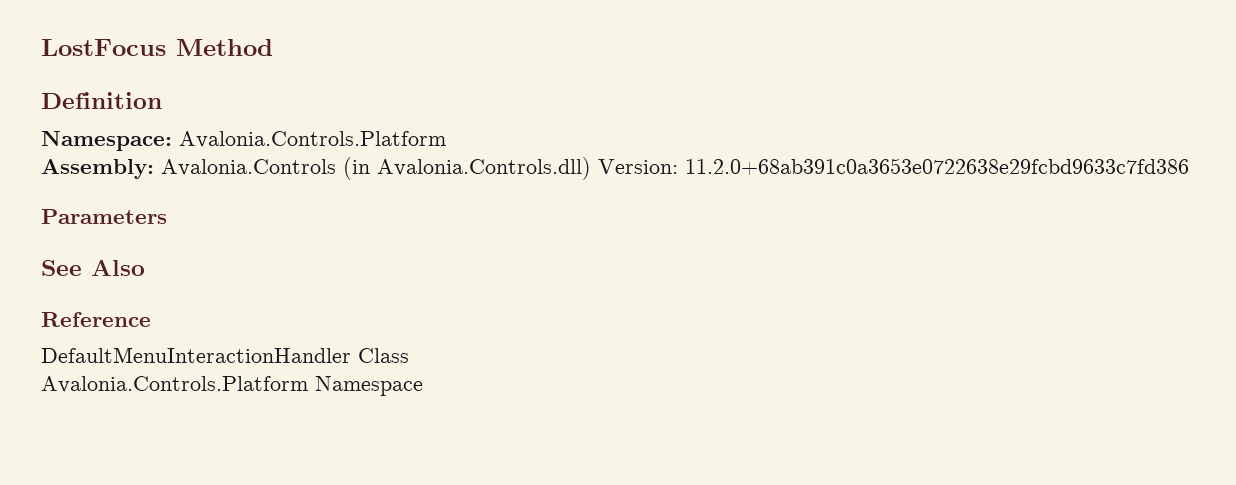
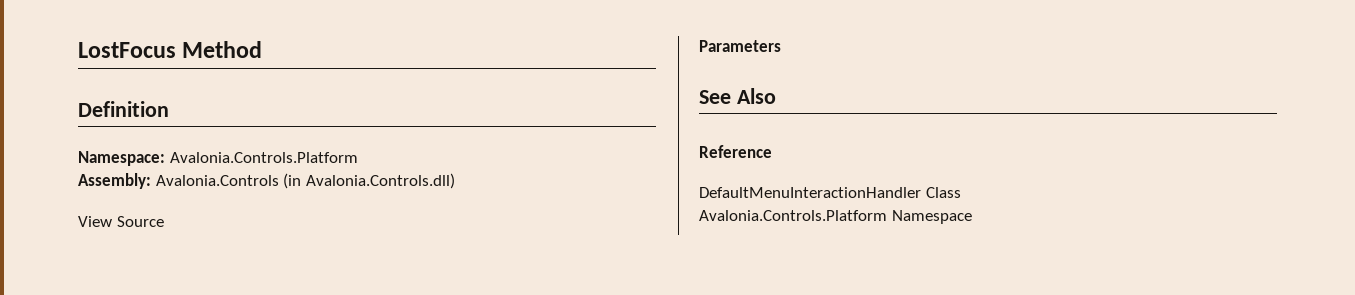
[598,158,1189,175] Version: 11.2.0+68ab391c0a3653e0722638e29fcbd9633c7fd386 -> [78,216,164,227] // View Source

